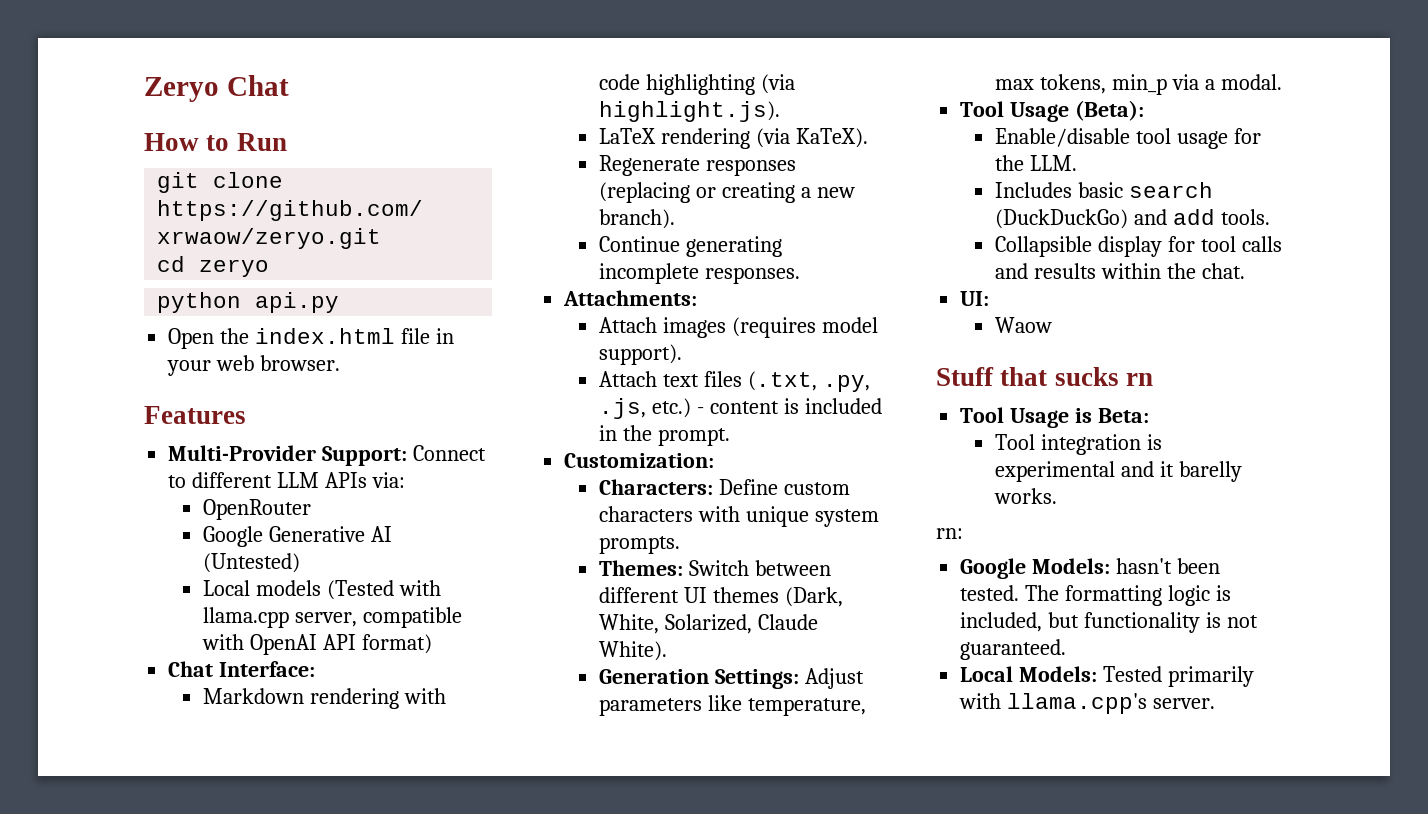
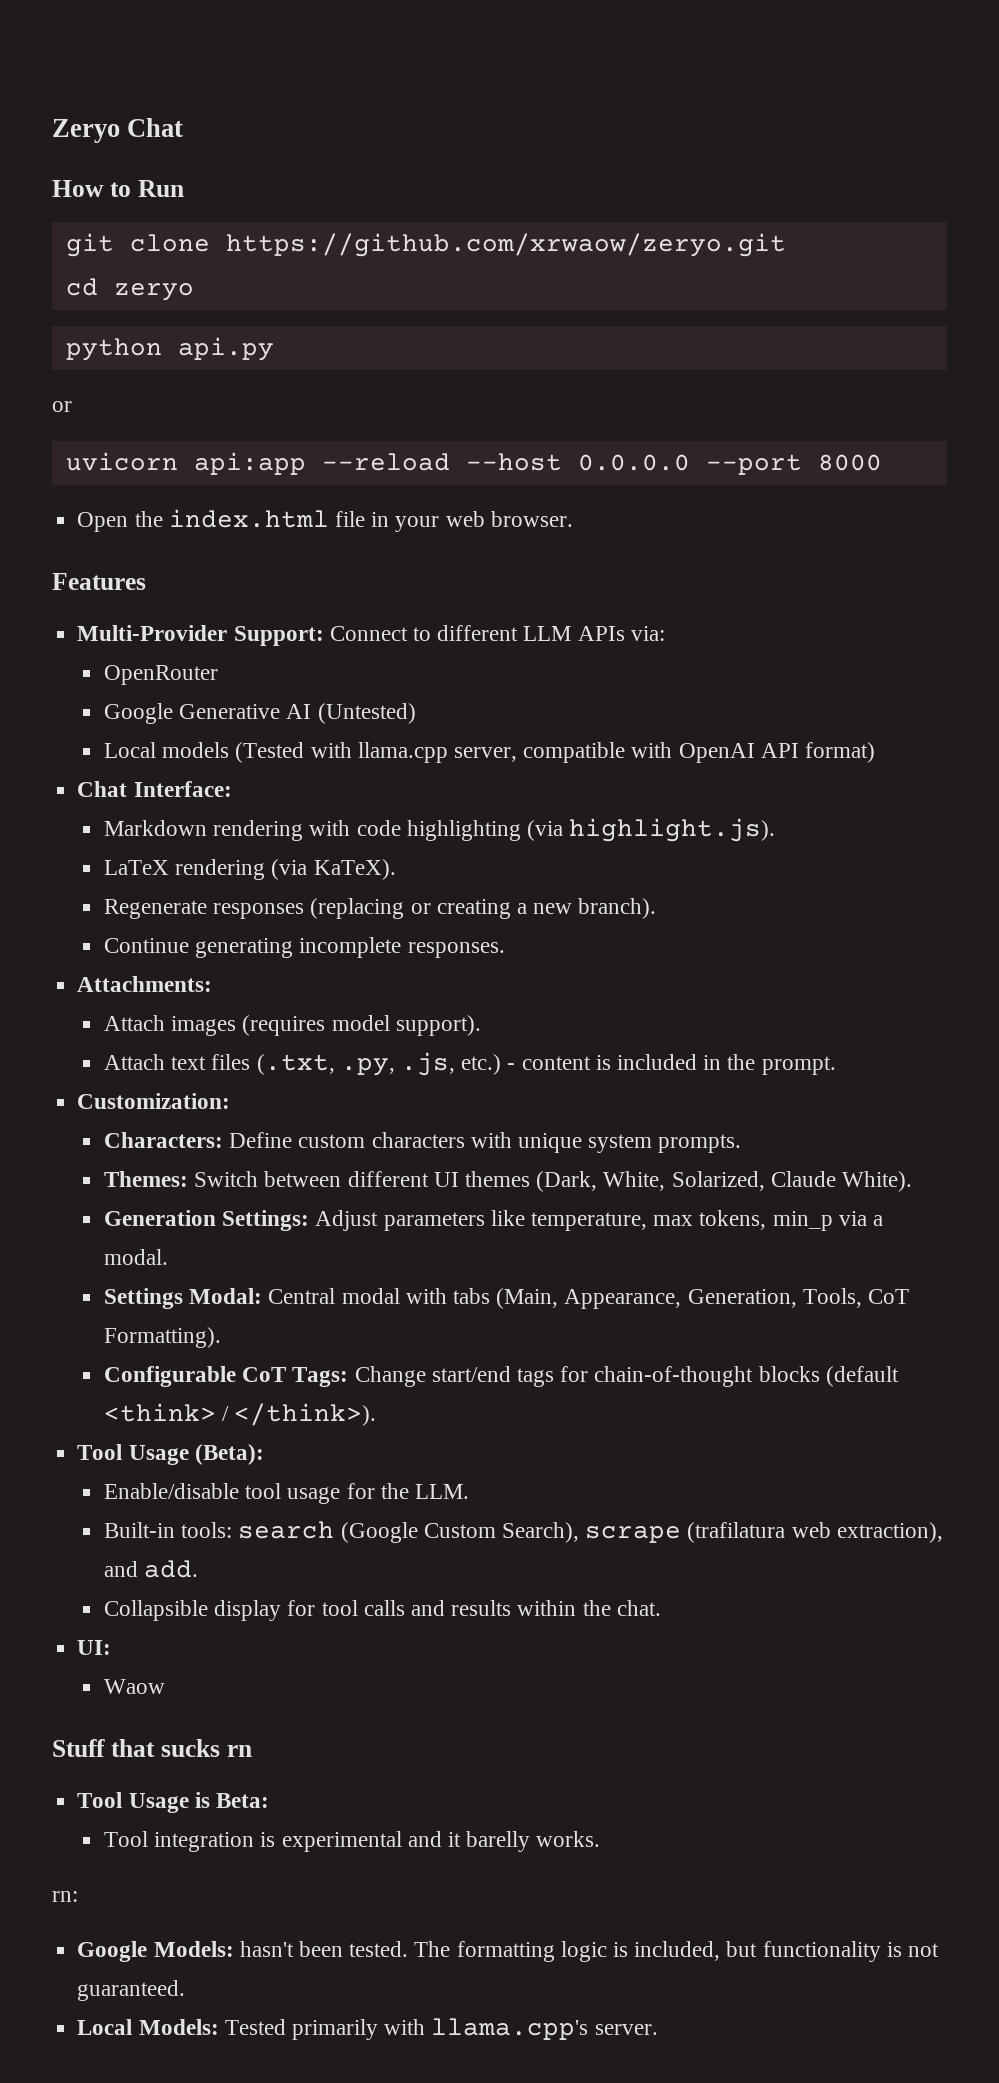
(340, 302) none -> [52,401,72,412] [65,452,882,475] // or // uvicorn api:app --reload --host 0.0.0.0 --port 8000
(1282, 82) none -> [103,1288,910,1309] [103,1327,221,1348] [103,1366,899,1387] [103,1403,377,1426] // Settings Modal: Central modal with tabs (Main, Appearance, Generation, Tools, CoT Formatting). // Configurable CoT Tags: Change start/end tags for chain-of-thought blocks (default <think> / </think>).
[995,182,1214,198] [995,209,1270,229] Includes basic search (DuckDuckGo) and add tools. -> [103,1521,943,1543] [103,1560,199,1578] Built-in tools: search (Google Custom Search), scrape (trafilatura web extraction), and add.

